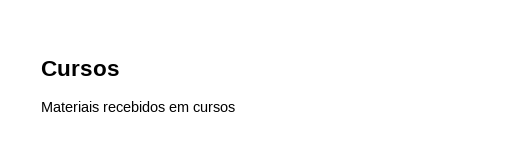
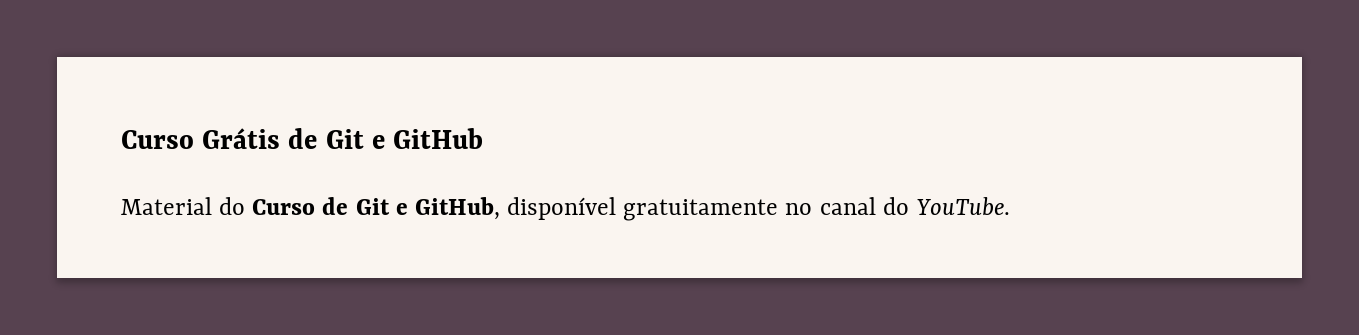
[41,61,120,76] [41,101,235,112] Cursos // Materiais recebidos em cursos -> [121,128,484,149] [121,197,1010,221] Curso Grátis de Git e GitHub // Material do Curso de Git e GitHub, disponível gratuitamente no canal do YouTube.

